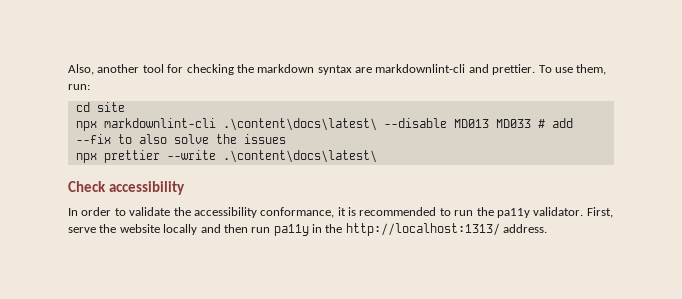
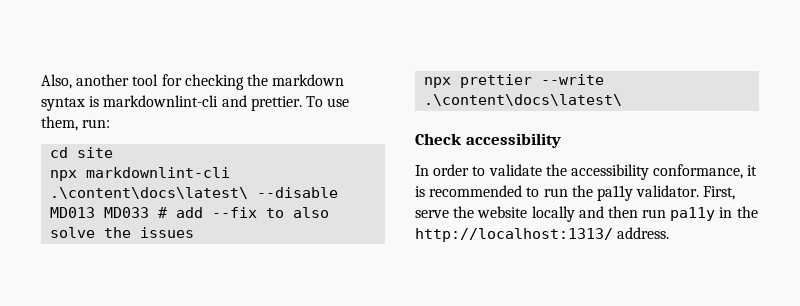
[355,67,372,73] are -> [89,96,100,107] is

